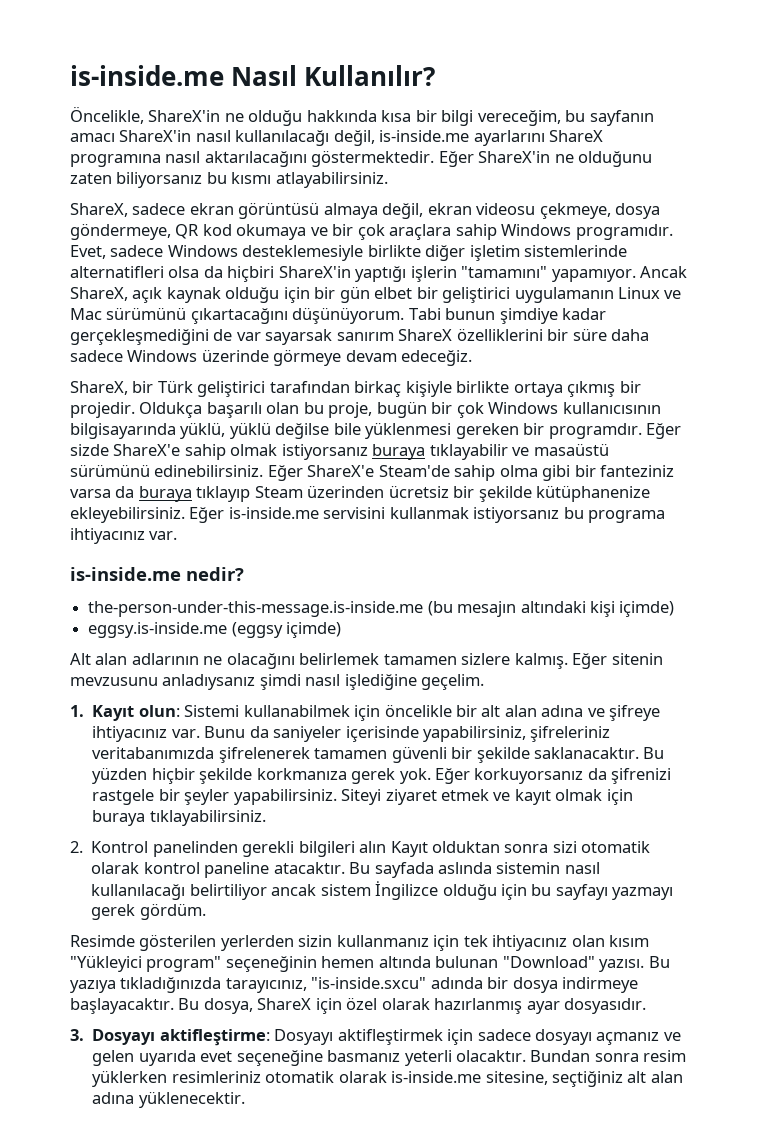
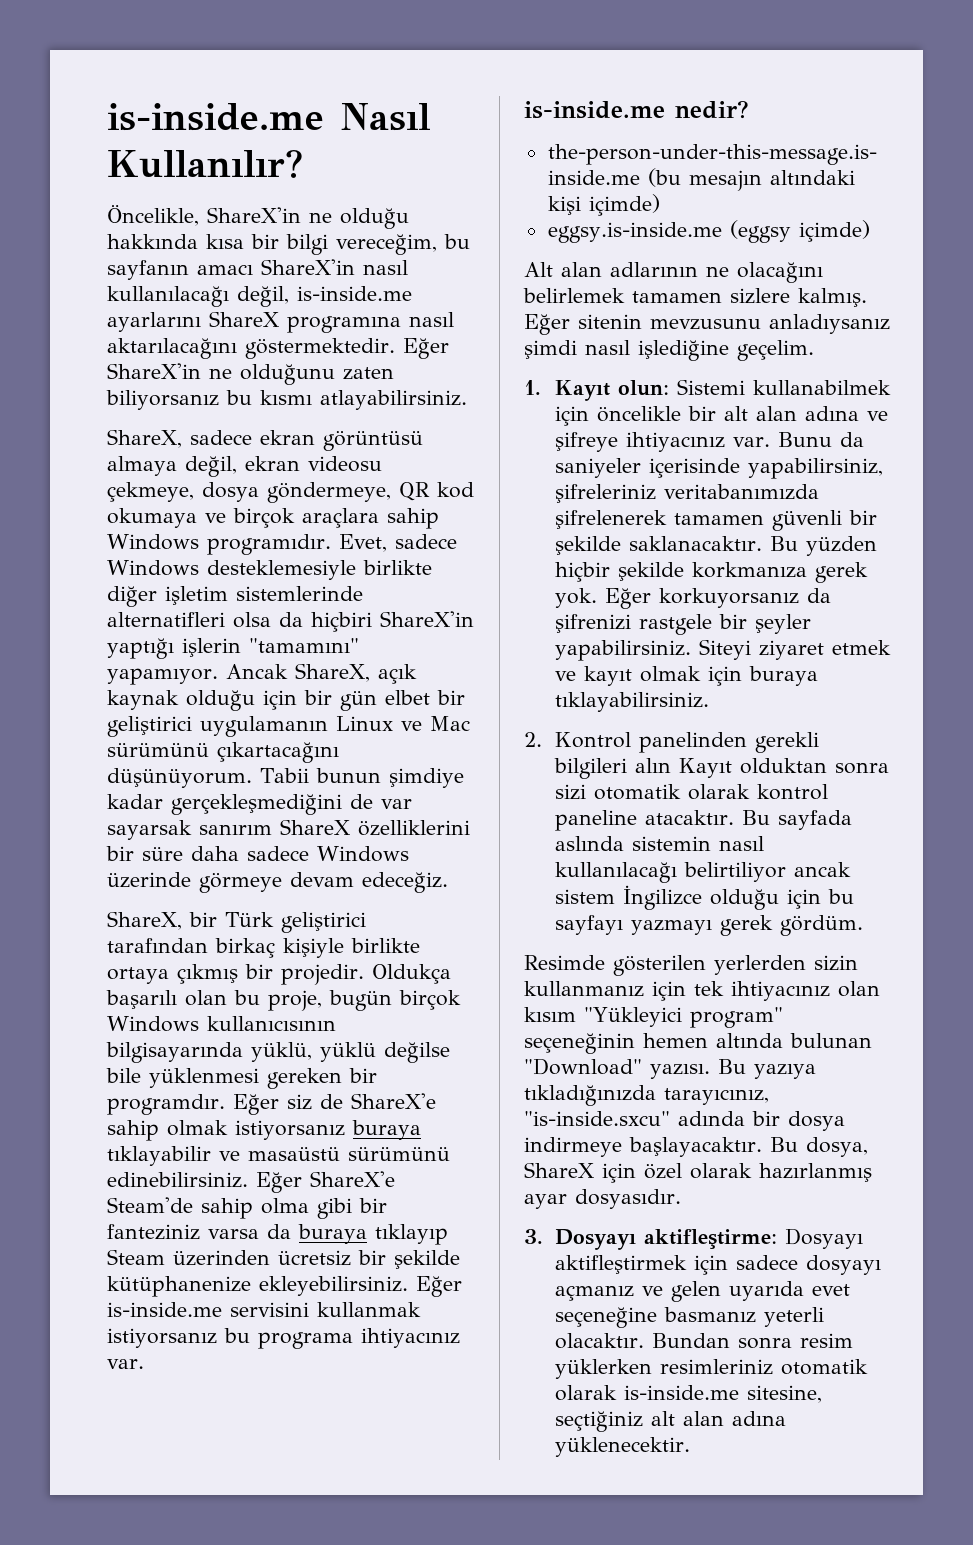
[332,224,385,240] bir çok -> [233,508,295,528] birçok
[408,308,441,320] Tabi -> [260,768,309,783] Tabii
[431,402,484,418] bir çok -> [399,990,461,1010] birçok
[70,444,109,456] sizde -> [286,1094,343,1110] siz de

